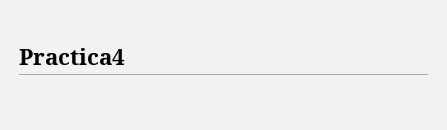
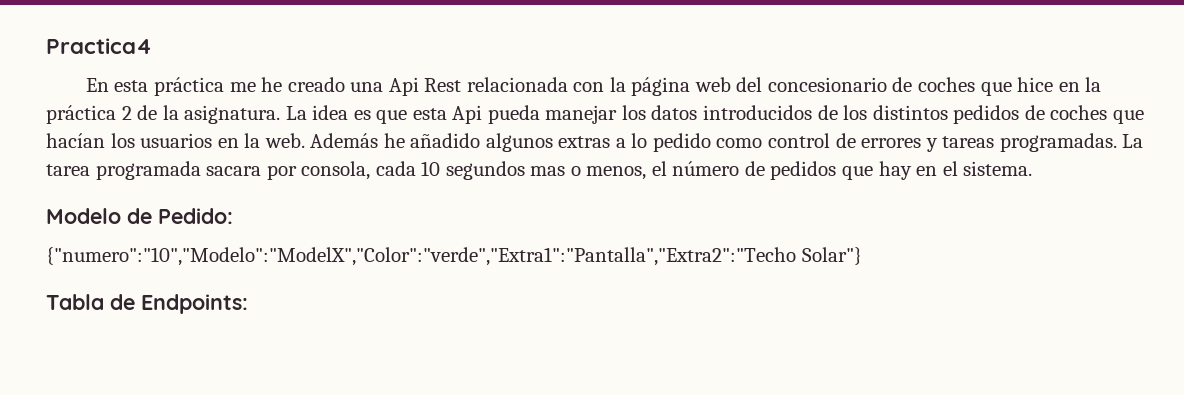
(125, 56) none -> [85,77,1102,96] [46,105,1144,124] [46,133,1144,152] [46,161,1033,180] [46,208,233,224] [46,247,862,266] [46,294,248,314] // En esta práctica me he creado una Api Rest relacionada con la página web del concesionario de coches que hice en la práctica 2 de la asignatura. La idea es que esta Api pueda manejar los datos introducidos de los distintos pedidos de coches que hacían los usuarios en la web. Además he añadido algunos extras a lo pedido como control de errores y tareas programadas. La tarea programada sacara por consola, cada 10 segundos mas o menos, el número de pedidos que hay en el sistema. // Modelo de Pedido: // {"numero":"10","Modelo":"ModelX","Color":"verde","Extra1":"Pantalla","Extra2":"Techo Solar"} // Tabla de Endpoints:

